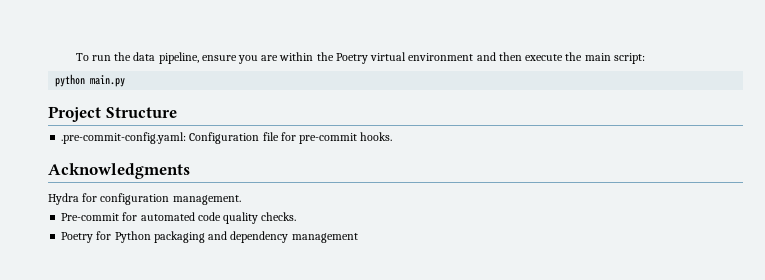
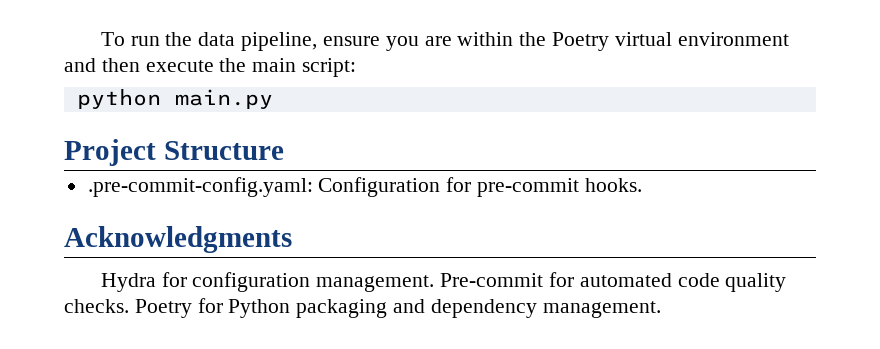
[262,132,279,141] file -> (441, 187) none
(241, 200) // -> (435, 283) none
(297, 216) // -> (129, 306) none
[291,233,358,243] management -> [542,301,661,318] management.

